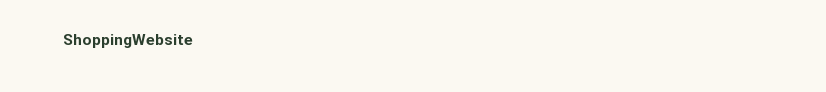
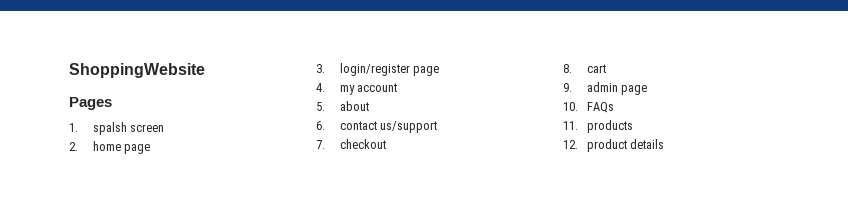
(193, 41) none -> [69,97,112,110] [69,122,165,135] [69,141,151,154] [316,63,440,76] [316,83,398,95] [316,101,369,111] [316,121,438,133] [316,139,386,149] [563,64,606,73] [563,82,648,95] [563,102,614,113] [563,120,633,133] [563,139,665,152] // Pages // 1. spalsh screen // 2. home page // 3. login/register page // 4. my account // 5. about // 6. contact us/support // 7. checkout // 8. cart // 9. admin page // 10. FAQs // 11. products // 12. product details

